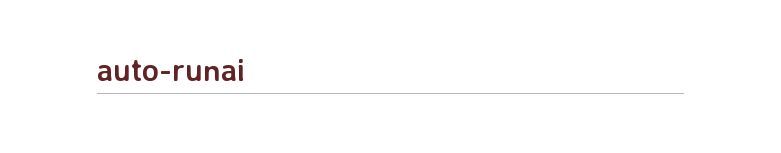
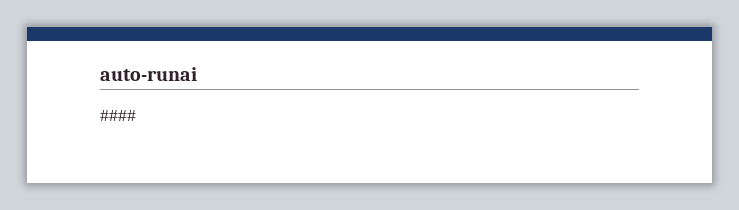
(245, 70) none -> [100,110,136,121] // ####

